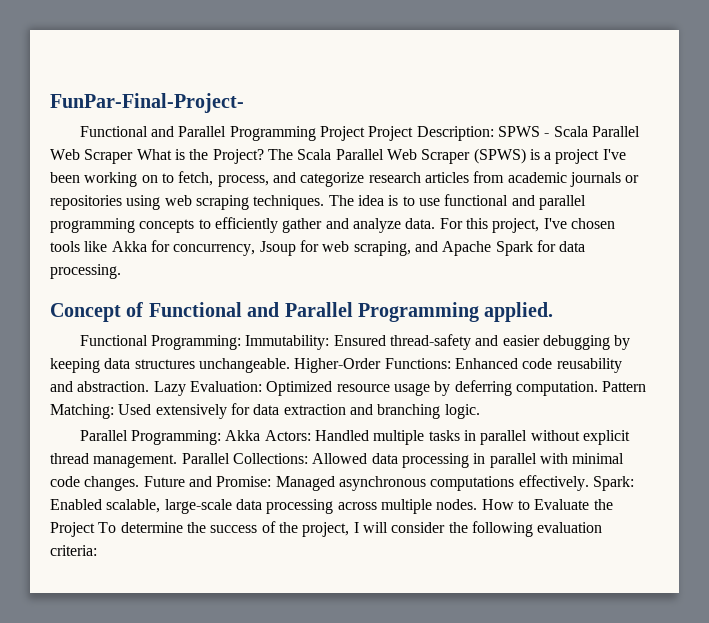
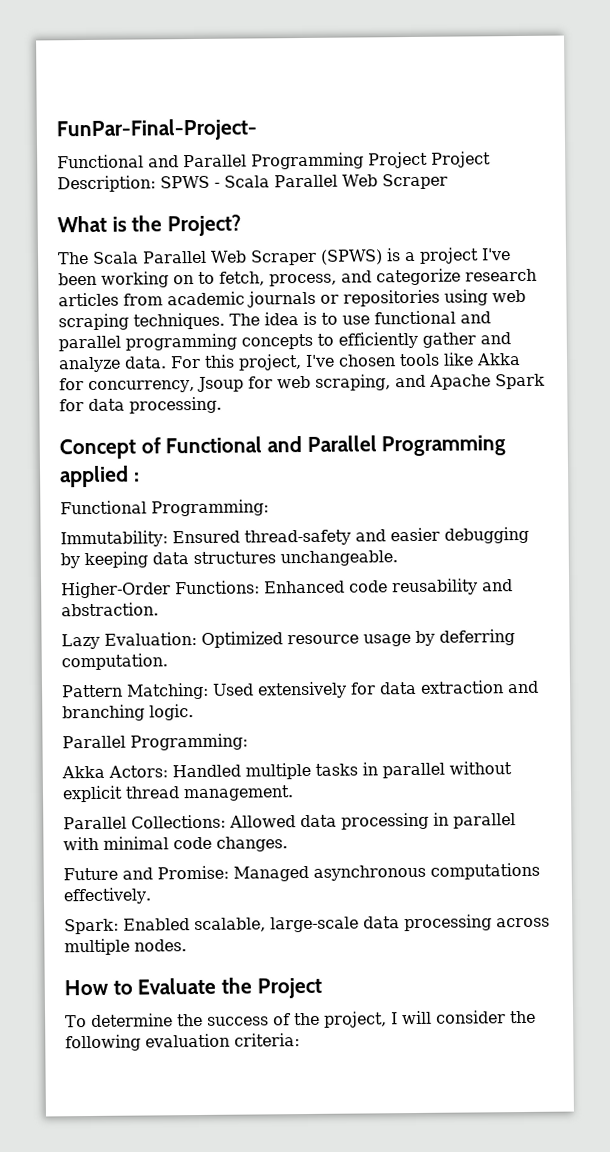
(134, 156) none -> (448, 181) //
(264, 156) none -> (242, 225) //
[484,302,554,322] applied. -> [59,465,140,488] applied :
(242, 342) none -> (269, 508) //
(290, 365) none -> (398, 558) //
(150, 386) none -> (159, 609) //
(598, 388) none -> (168, 662) //
(222, 437) none -> (248, 742) //
(178, 461) none -> (294, 793) //
(140, 483) none -> (288, 844) //
(589, 483) none -> (152, 896) //
(478, 504) none -> (187, 945) //
(95, 529) none -> (322, 988) //

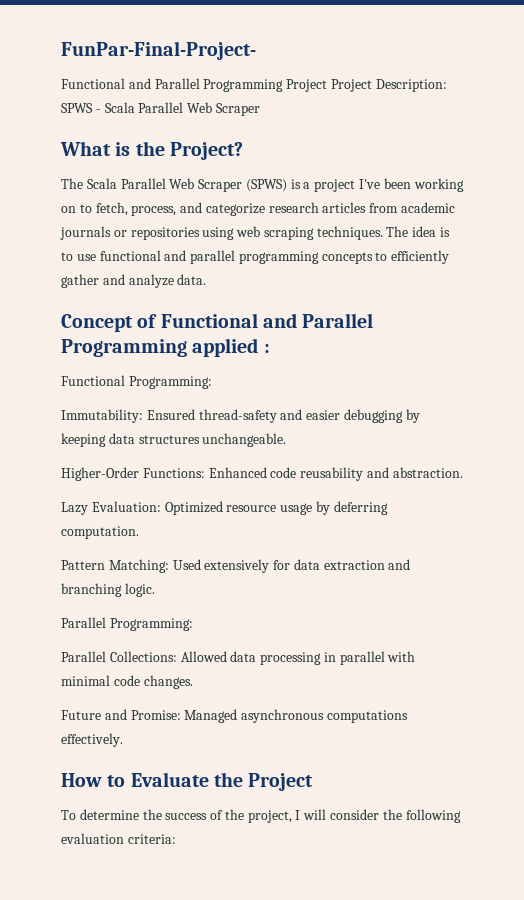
[170,352,521,371] [59,373,545,393] [59,396,222,414] For this project, I've chosen tools like Akka for concurrency, Jsoup for web scraping, and Apache Spark for data processing. -> (207, 279) none
[61,761,512,780] [62,785,294,803] // Akka Actors: Handled multiple tasks in parallel without explicit thread management. -> (193, 624) none
[64,914,550,935] [64,938,187,956] // Spark: Enabled scalable, large-scale data processing across multiple nodes. -> (123, 740) none

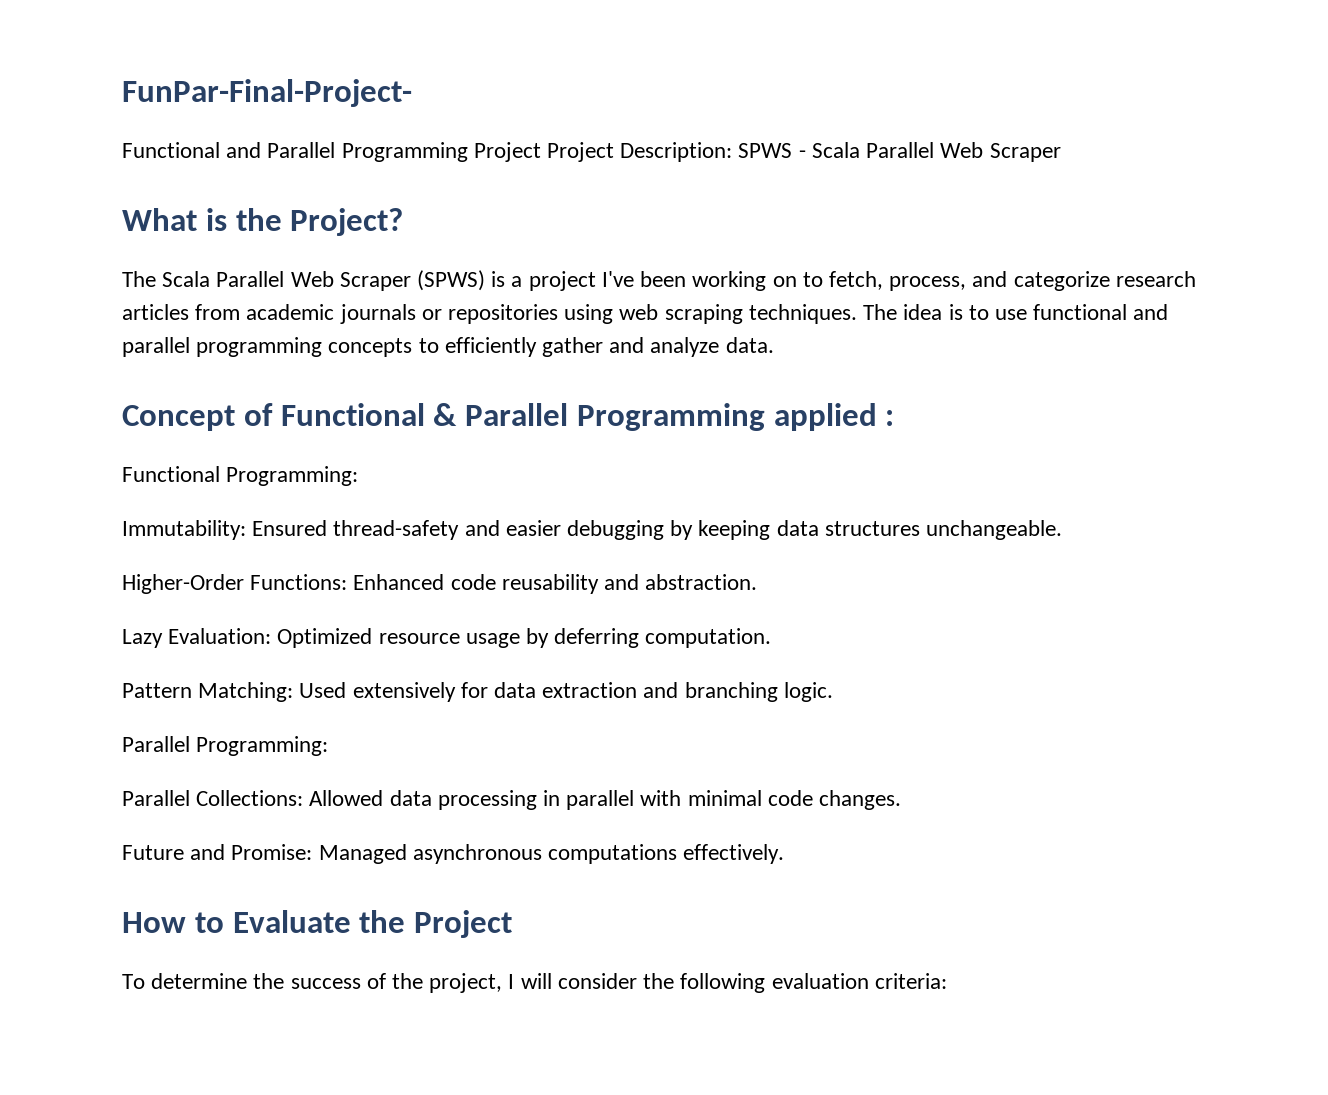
[262,313,297,328] and -> [433,403,458,426] &

